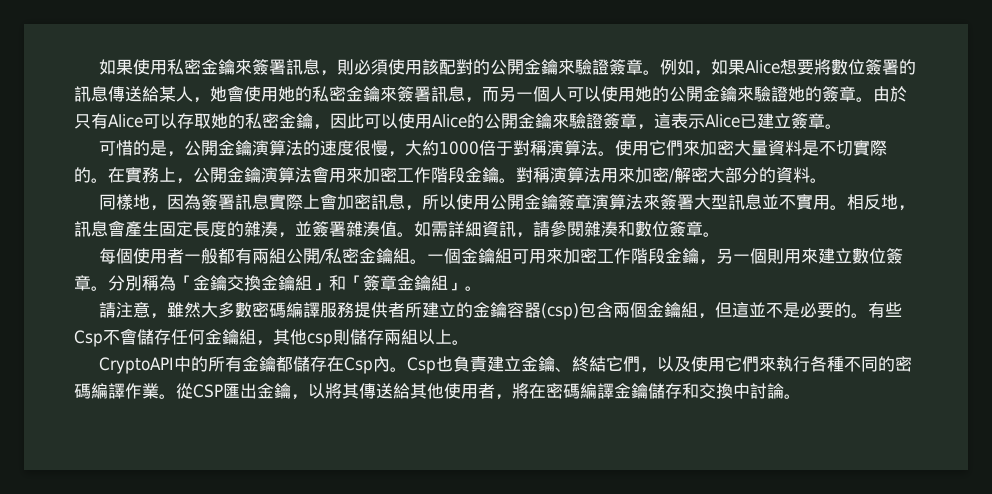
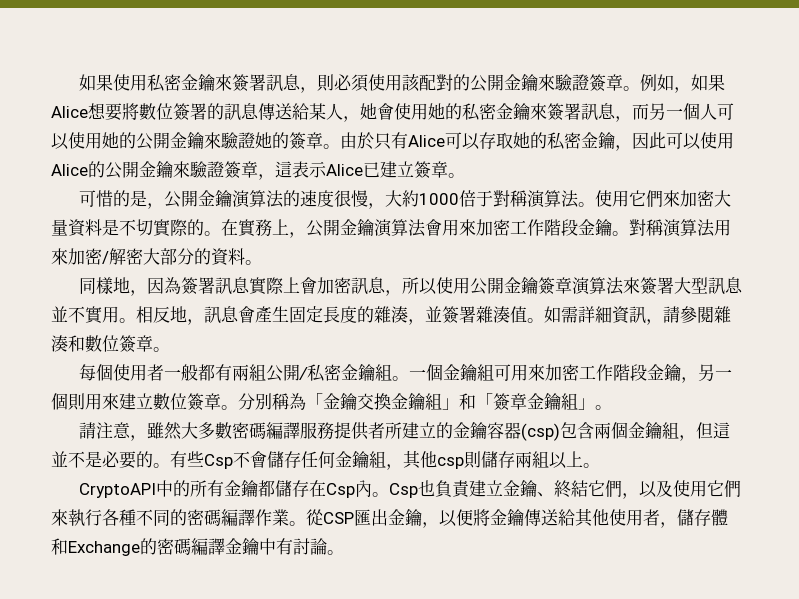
[325,383,359,399] 將其 -> [456,509,524,526] 便將金鑰
[512,383,750,399] 將在密碼編譯金鑰儲存和交換中 -> [677,509,728,526] [51,538,293,556] 儲存體和Exchange的密碼編譯金鑰中有

